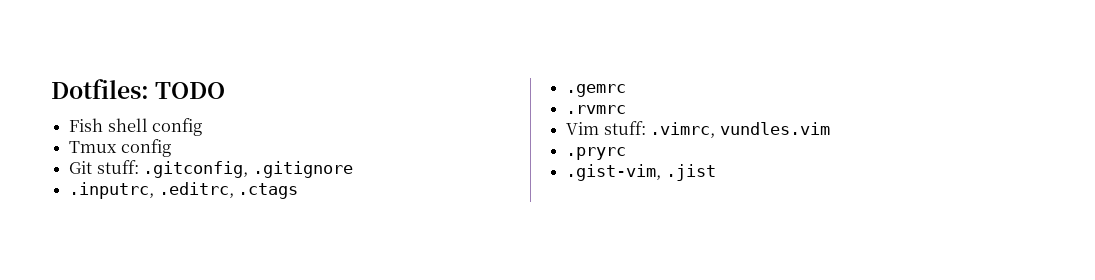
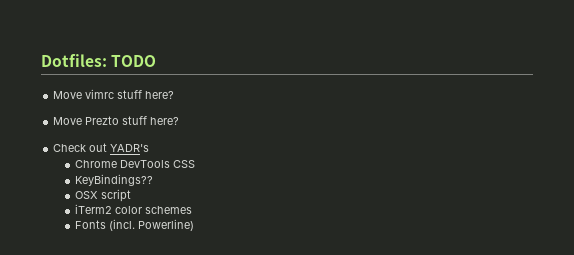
[69,118,203,136] [69,139,171,157] [69,160,353,178] [69,182,299,199] [566,84,627,97] [566,105,627,114] [566,121,830,138] [566,147,627,160] [566,164,716,181] Fish shell config // Tmux config // Git stuff: .gitconfig, .gitignore // .inputrc, .editrc, .ctags // .gemrc // .rvmrc // Vim stuff: .vimrc, vundles.vim // .pryrc // .gist-vim, .jist -> [53,89,175,99] [53,116,180,125] [53,143,150,152] [74,160,195,168] [74,174,153,186] [74,189,131,202] [74,204,192,214] [74,219,194,231] Move vimrc stuff here? // Move Prezto stuff here? // Check out YADR's // Chrome DevTools CSS // KeyBindings?? // OSX script // iTerm2 color schemes // Fonts (incl. Powerline)

